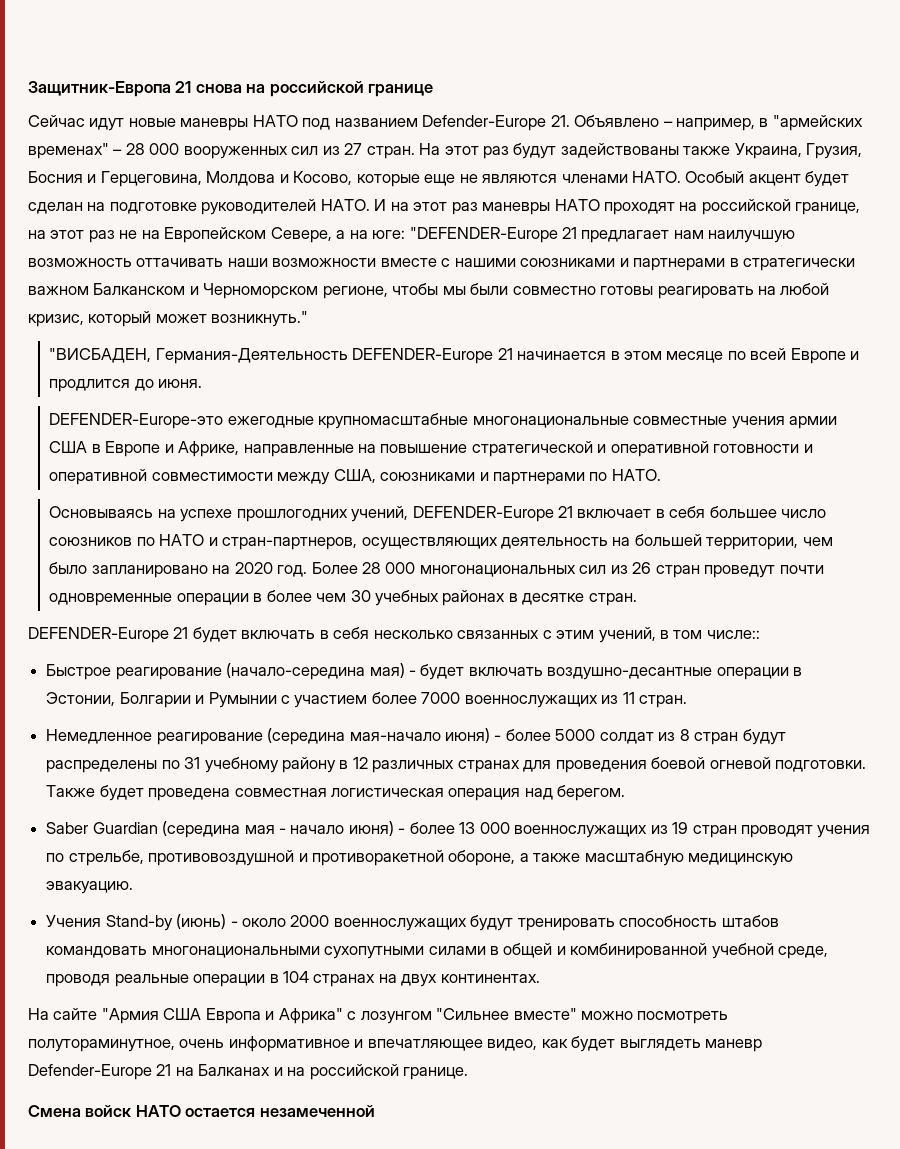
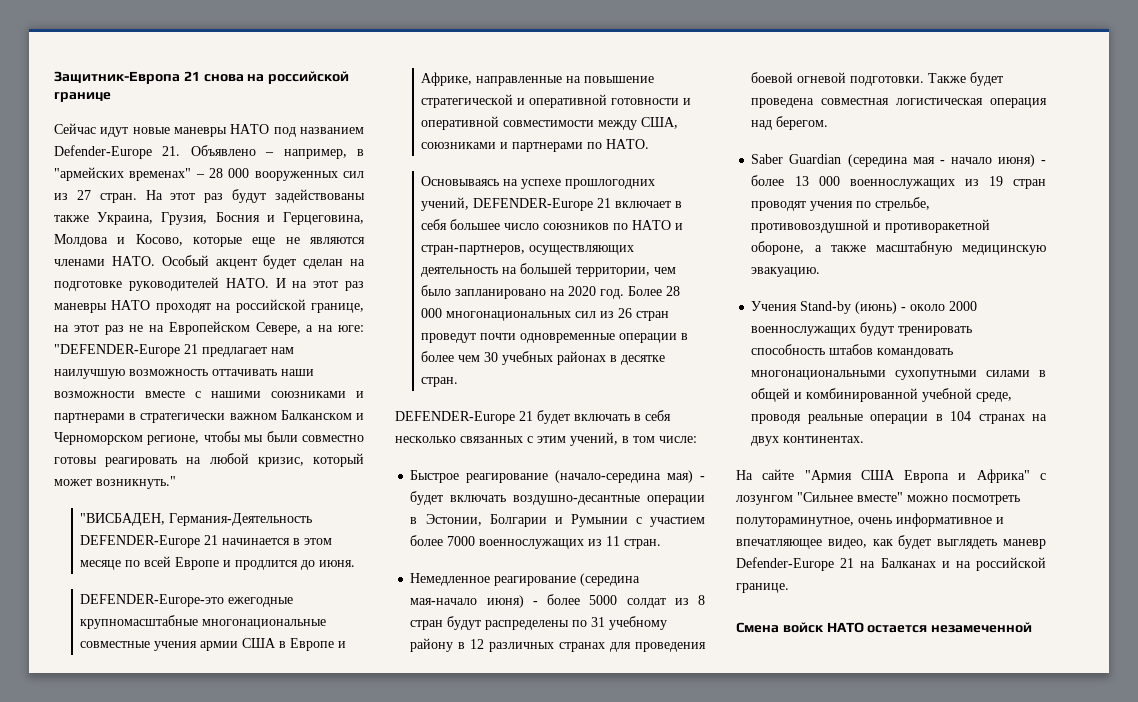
[706,630,760,639] числе:: -> [659,436,697,443] числе:

